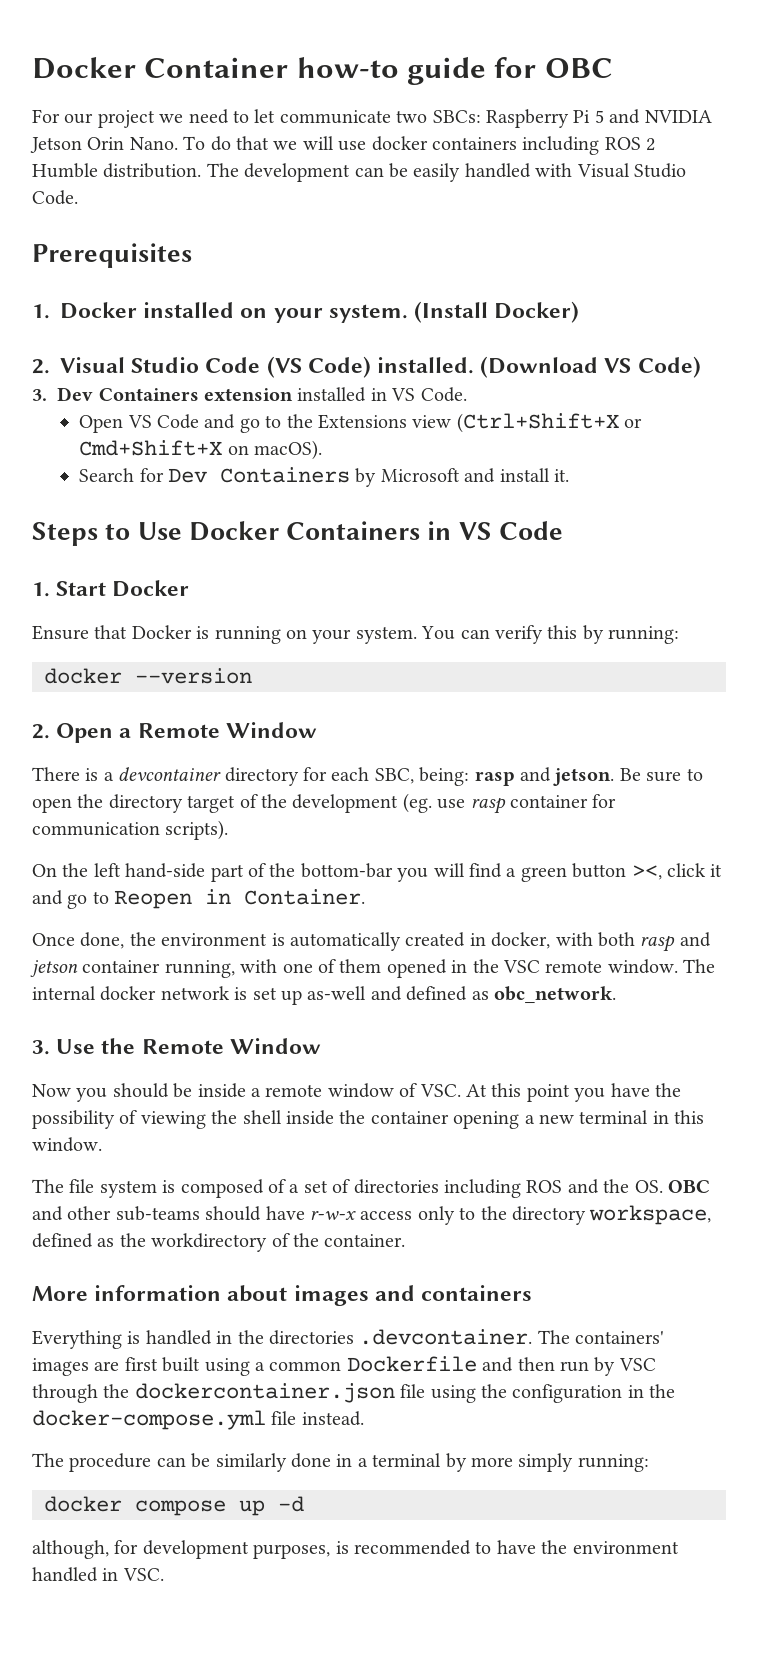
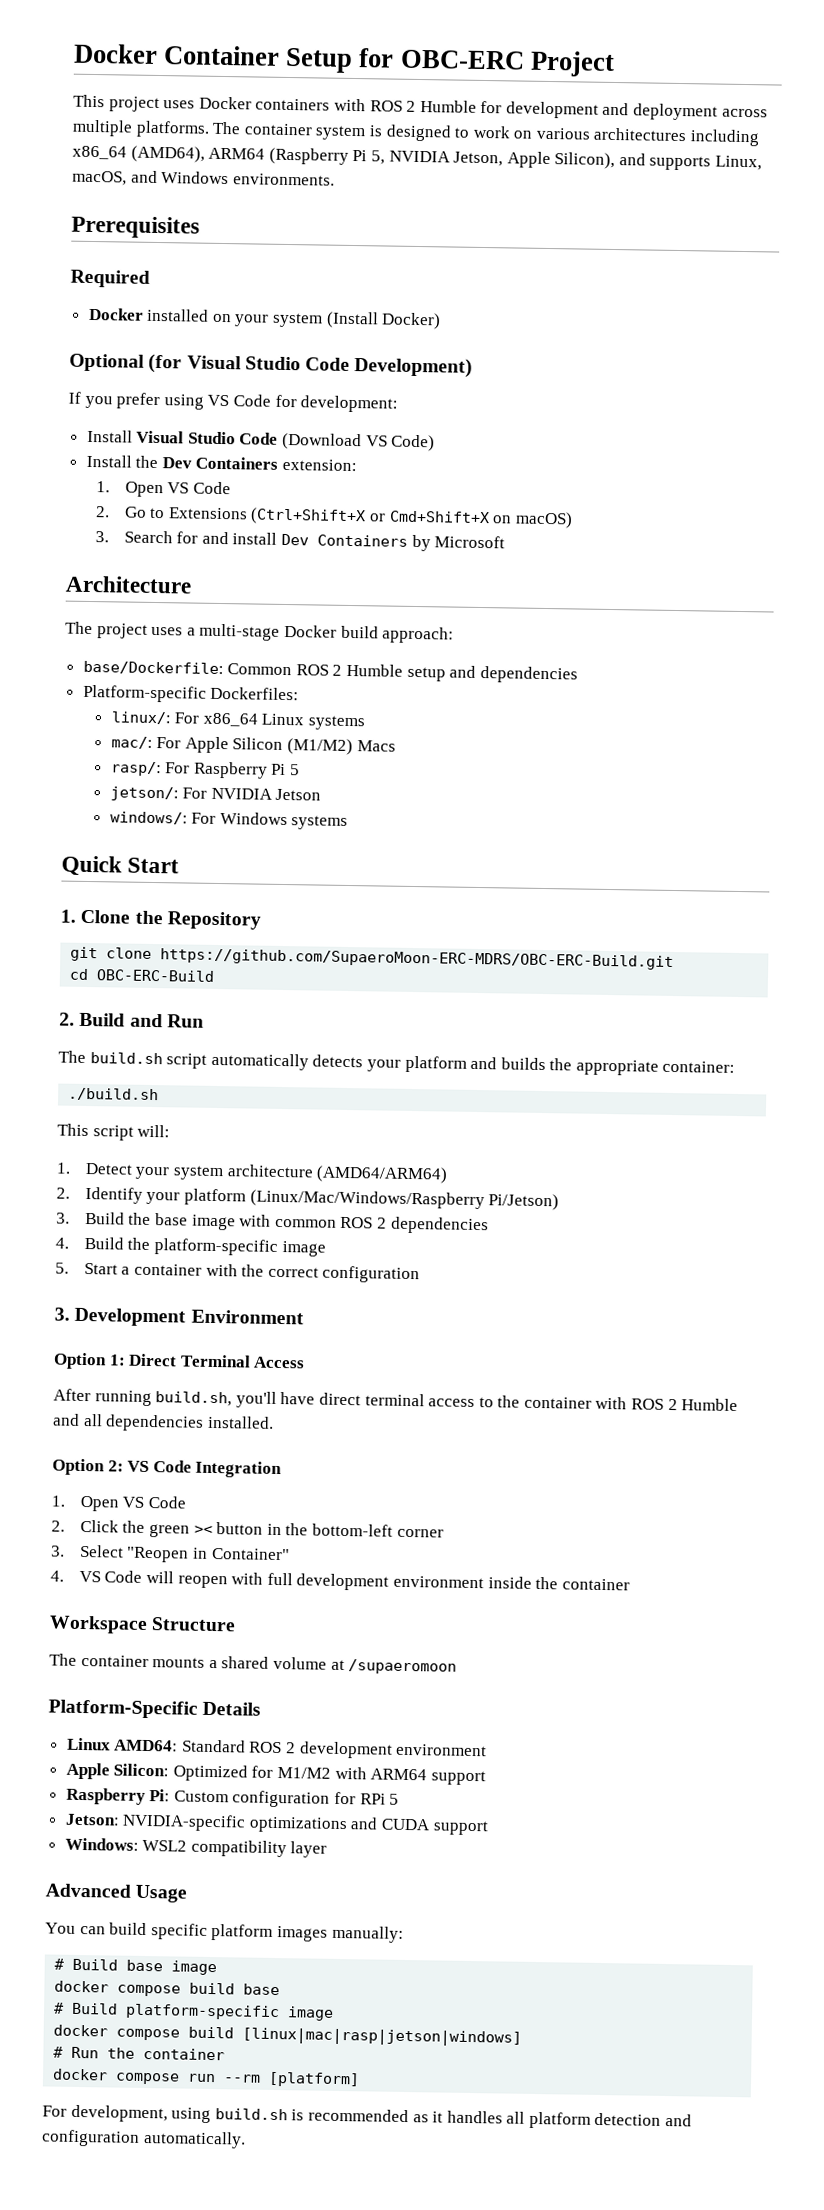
[296,57,613,85] [32,109,712,128] [30,136,656,155] [32,163,686,182] [32,190,78,205] how-to guide for OBC // For our project we need to let communicate two SBCs: Raspberry Pi 5 and NVIDIA Jetson Orin Nano. To do that we will use docker containers including ROS 2 Humble distribution. The development can be easily handled with Visual Studio Code. -> [285,47,615,77] [73,94,768,121] [72,119,761,147] [72,145,763,171] [72,170,335,186] Setup for OBC-ERC Project // This project uses Docker containers with ROS 2 Humble for development and deployment across multiple platforms. The container system is designed to work on various architectures including x86_64 (AMD64), ARM64 (Raspberry Pi 5, NVIDIA Jetson, Apple Silicon), and supports Linux, macOS, and Windows environments.
[32,304,50,319] 1. -> [70,269,150,288] Required //
[328,304,408,323] system. -> [272,312,324,328] system
[32,356,701,378] [32,387,467,402] [79,413,643,433] [79,440,322,460] [79,467,569,487] [32,521,564,546] [32,580,190,597] [32,625,680,644] [44,668,252,684] [32,722,317,743] [32,767,703,786] [32,793,617,814] [32,820,229,840] [32,863,723,882] [32,889,366,909] [32,932,711,952] [30,959,716,978] [32,986,616,1005] [32,1038,321,1055] [32,1083,681,1102] [32,1110,705,1129] [32,1137,102,1152] [32,1179,710,1198] [32,1205,712,1225] [32,1233,406,1252] [32,1285,533,1306] [32,1329,665,1349] [32,1356,656,1376] [32,1383,676,1403] [32,1410,364,1430] [32,1453,649,1472] [44,1496,304,1516] [32,1540,679,1559] [32,1567,164,1582] 2. Visual Studio Code (VS Code) installed. (Download VS Code) // 3. Dev Containers extension installed in VS Code. // Open VS Code and go to the Extensions view (Ctrl+Shift+X or Cmd+Shift+X on macOS). // Search for Dev Containers by Microsoft and install it. // Steps to Use Docker Containers in VS Code // 1. Start Docker // Ensure that Docker is running on your system. You can verify this by running: // docker --version // 2. Open a Remote Window // There is a devcontainer directory for each SBC, being: rasp and jetson. Be sure to open the directory target of the development (eg. use rasp container for communication scripts). // On the left hand-side part of the bottom-bar you will find a green button ><, click it and go to Reopen in Container. // Once done, the environment is automatically created in docker, with both rasp and jetson container running, with one of them opened in the VSC remote window. The internal docker network is set up as-well and defined as obc_network. // 3. Use the Remote Window // Now you should be inside a remote window of VSC. At this point you have the possibility of viewing the shell inside the container opening a new terminal in this window. // The file system is composed of a set of directories including ROS and the OS. OBC and other sub-teams should have r-w-x access only to the directory workspace, defined as the workdirectory of the container. // More information about images and containers // Everything is handled in the directories .devcontainer. The containers' images are first built using a common Dockerfile and then run by VSC through the dockercontainer.json file using the configuration in the docker-compose.yml file instead. // The procedure can be similarly done in a terminal by more simply running: // docker compose up -d // although, for development purposes, is recommended to have the environment handled in VSC. -> [69,353,474,378] [68,391,399,413] [86,429,436,452] [85,454,358,472] [95,481,231,498] [94,506,573,529] [94,530,506,552] [65,575,192,594] [65,621,455,644] [82,660,578,684] [82,684,300,703] [110,711,365,731] [110,736,396,756] [110,761,300,779] [109,786,322,802] [109,811,349,830] [61,855,180,877] [60,909,261,930] [70,946,675,971] [69,968,216,982] [59,1012,204,1028] [58,1050,736,1076] [68,1087,160,1102] [57,1123,171,1141] [56,1162,449,1184] [56,1186,560,1211] [56,1211,489,1235] [55,1236,326,1257] [55,1262,421,1284] [54,1307,304,1327] [53,1352,306,1370] [53,1388,739,1412] [53,1413,274,1432] [52,1458,283,1479] [51,1495,187,1512] [51,1519,444,1538] [51,1544,290,1563] [50,1570,630,1591] [49,1615,237,1634] [49,1653,458,1675] [48,1699,262,1719] [66,1737,488,1759] [65,1762,486,1786] [65,1787,400,1808] [64,1813,489,1836] [64,1837,328,1858] [45,1883,188,1903] [45,1922,404,1943] [54,1958,218,1976] [54,1980,281,1997] [54,2002,335,2021] [53,2024,523,2047] [53,2046,226,2061] [52,2068,361,2088] [42,2104,693,2129] [41,2129,246,2149] Optional (for Visual Studio Code Development) // If you prefer using VS Code for development: // Install Visual Studio Code (Download VS Code) // Install the Dev Containers extension: // 1. Open VS Code // 2. Go to Extensions (Ctrl+Shift+X or Cmd+Shift+X on macOS) // 3. Search for and install Dev Containers by Microsoft // Architecture // The project uses a multi-stage Docker build approach: // base/Dockerfile: Common ROS 2 Humble setup and dependencies // Platform-specific Dockerfiles: // linux/: For x86_64 Linux systems // mac/: For Apple Silicon (M1/M2) Macs // rasp/: For Raspberry Pi 5 // jetson/: For NVIDIA Jetson // windows/: For Windows systems // Quick Start // 1. Clone the Repository // git clone https://github.com/SupaeroMoon-ERC-MDRS/OBC-ERC-Build.git // cd OBC-ERC-Build // 2. Build and Run // The build.sh script automatically detects your platform and builds the appropriate container: // ./build.sh // This script will: // 1. Detect your system architecture (AMD64/ARM64) // 2. Identify your platform (Linux/Mac/Windows/Raspberry Pi/Jetson) // 3. Build the base image with common ROS 2 dependencies // 4. Build the platform-specific image // 5. Start a container with the correct configuration // 3. Development Environment // Option 1: Direct Terminal Access // After running build.sh, you'll have direct terminal access to the container with ROS 2 Humble and all dependencies installed. // Option 2: VS Code Integration // 1. Open VS Code // 2. Click the green >< button in the bottom-left corner // 3. Select "Reopen in Container" // 4. VS Code will reopen with full development environment inside the container // Workspace Structure // The container mounts a shared volume at /supaeromoon // Platform-Specific Details // Linux AMD64: Standard ROS 2 development environment // Apple Silicon: Optimized for M1/M2 with ARM64 support // Raspberry Pi: Custom configuration for RPi 5 // Jetson: NVIDIA-specific optimizations and CUDA support // Windows: WSL2 compatibility layer // Advanced Usage // You can build specific platform images manually: // # Build base image // docker compose build base // # Build platform-specific image // docker compose build [linux|mac|rasp|jetson|windows] // # Run the container // docker compose run --rm [platform] // For development, using build.sh is recommended as it handles all platform detection and configuration automatically.

